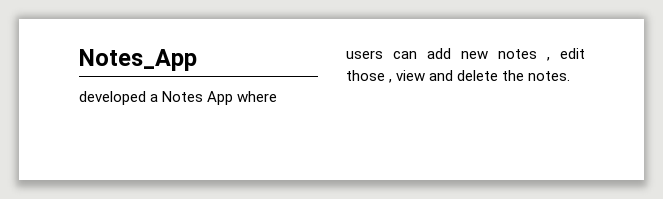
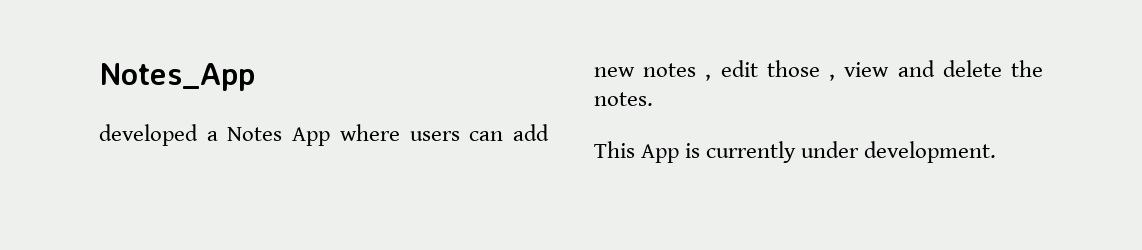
(571, 76) none -> [594,141,997,163] // This App is currently under development.

